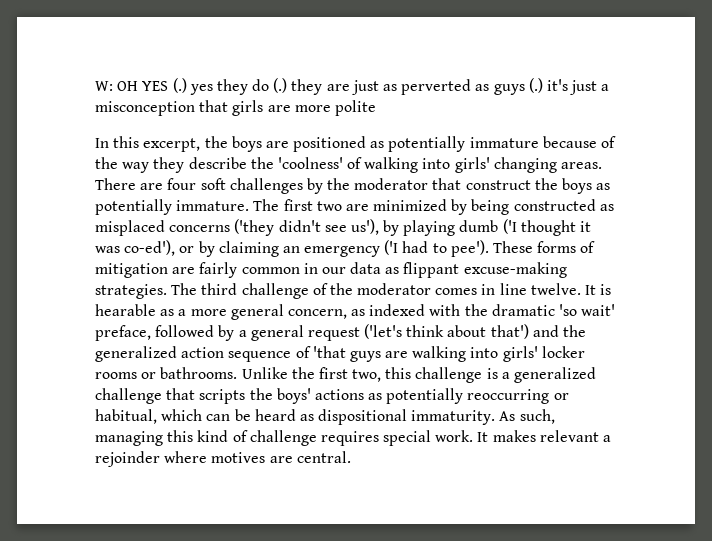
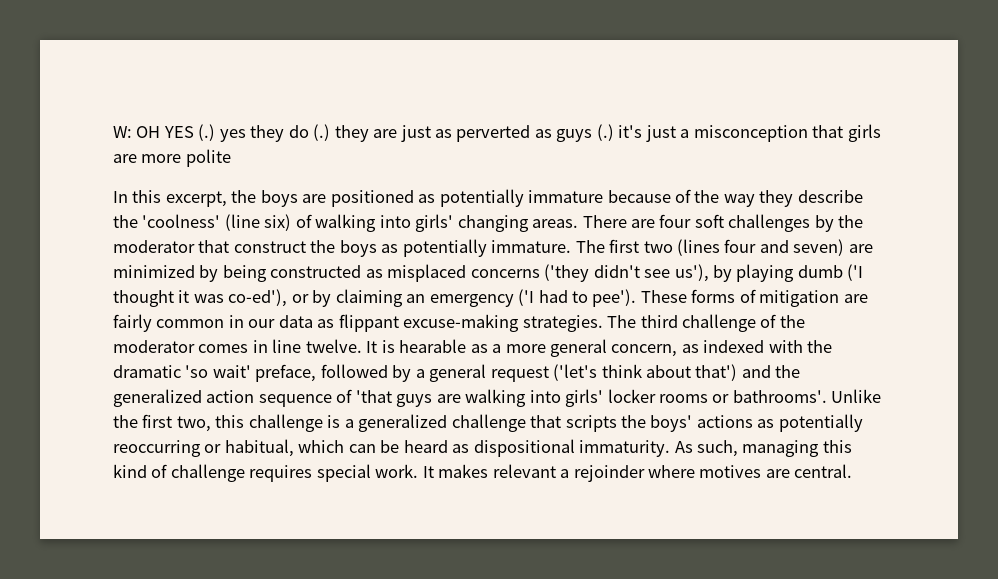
(343, 163) none -> [224,214,292,231] (line six)
(342, 206) none -> [677,239,845,256] (lines four and seven)
[160,367,238,379] bathrooms. -> [732,390,827,403] bathrooms'.

